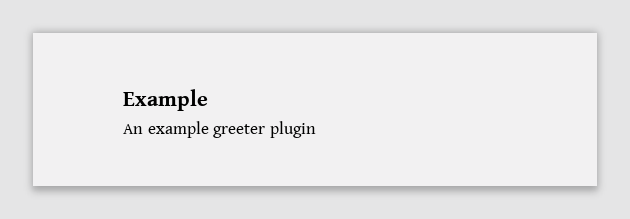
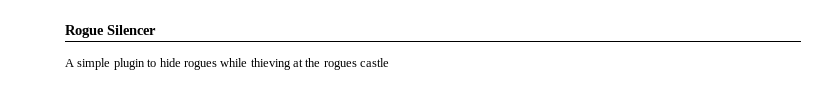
[123,89,208,111] [123,121,316,138] Example // An example greeter plugin -> [65,25,156,38] [65,58,390,70] Rogue Silencer // A simple plugin to hide rogues while thieving at the rogues castle

